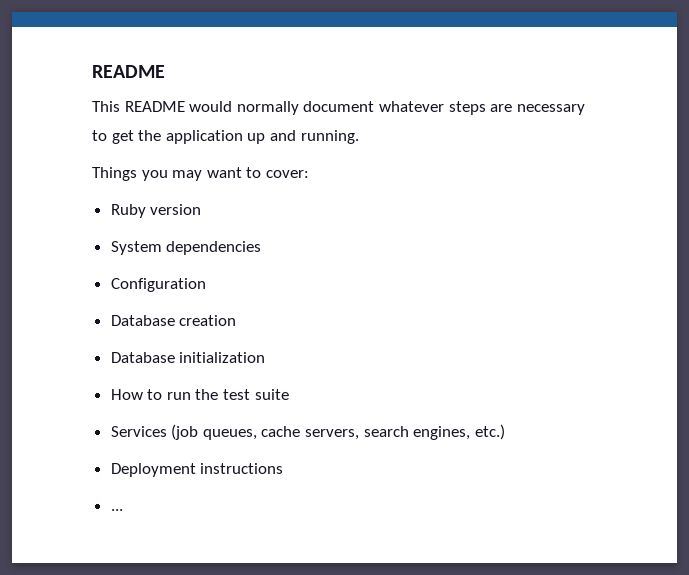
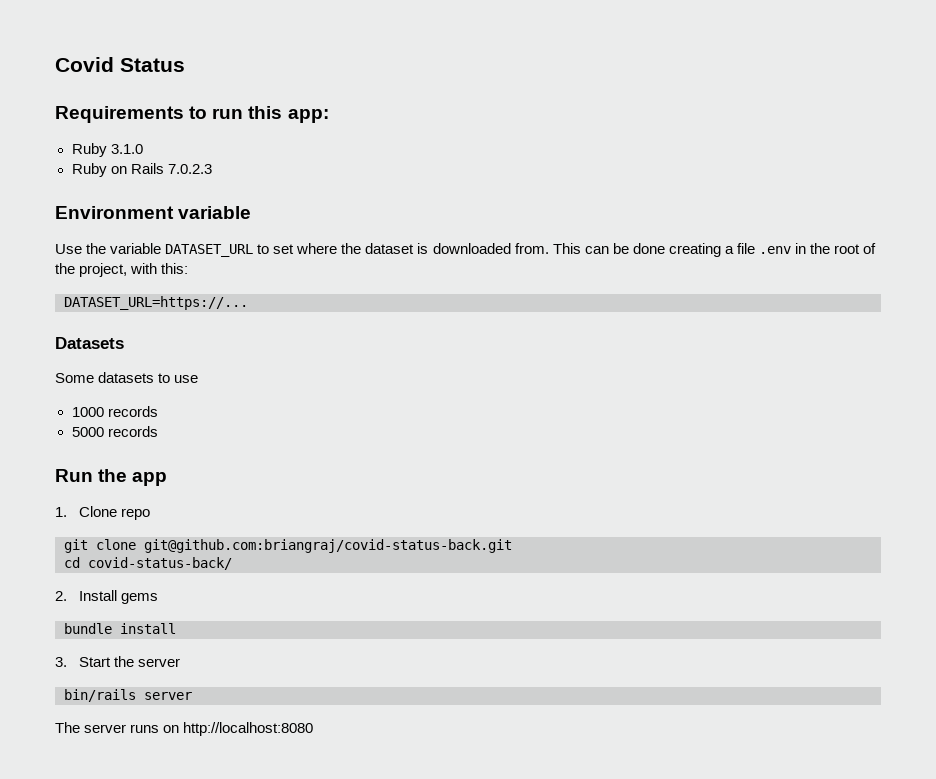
[92,65,165,78] [92,101,585,115] [92,130,359,144] [92,167,309,181] [110,204,202,218] [110,241,262,255] [110,278,206,292] [110,315,237,326] [110,352,266,363] [110,389,289,400] [110,424,505,440] [110,463,284,477] [110,509,123,511] README // This README would normally document whatever steps are necessary to get the application up and running. // Things you may want to cover: // Ruby version // System dependencies // Configuration // Database creation // Database initialization // How to run the test suite // Services (job queues, cache servers, search engines, etc.) // Deployment instructions // ... -> [55,57,185,72] [55,106,329,123] [71,143,143,157] [71,163,212,177] [55,206,252,219] [55,243,877,257] [55,263,189,277] [64,296,248,310] [55,337,124,349] [55,372,199,383] [71,406,158,417] [71,426,158,437] [55,469,168,486] [55,506,150,520] [64,539,512,553] [64,557,232,570] [55,590,158,604] [64,623,176,634] [55,656,180,667] [64,689,192,702] [55,722,314,736] Covid Status // Requirements to run this app: // Ruby 3.1.0 // Ruby on Rails 7.0.2.3 // Environment variable // Use the variable DATASET_URL to set where the dataset is downloaded from. This can be done creating a file .env in the root of the project, with this: // DATASET_URL=https://... // Datasets // Some datasets to use // 1000 records // 5000 records // Run the app // 1. Clone repo // git clone git@github.com:briangraj/covid-status-back.git // cd covid-status-back/ // 2. Install gems // bundle install // 3. Start the server // bin/rails server // The server runs on http://localhost:8080

